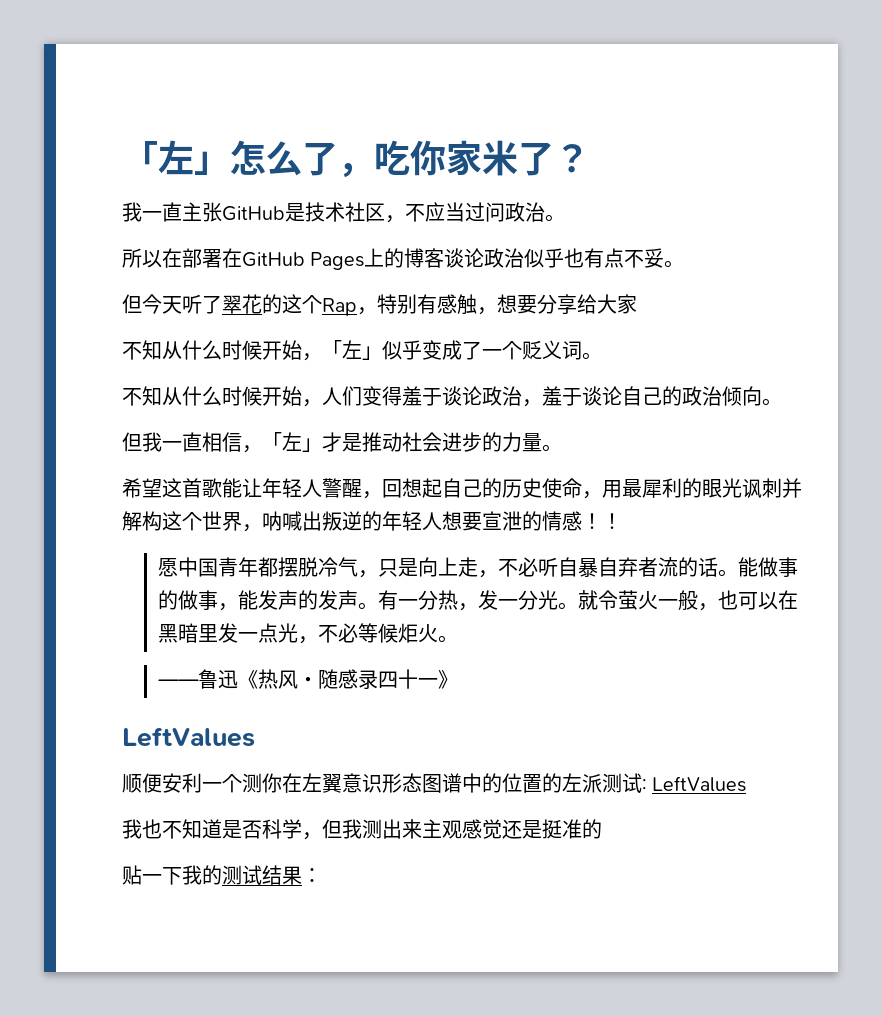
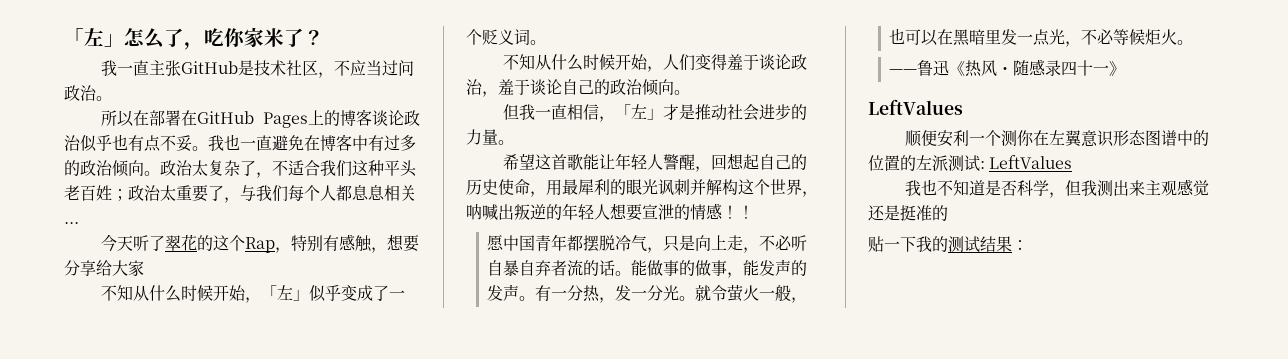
[122,294,142,314] // 但 -> [208,134,416,151] [64,160,417,178] [64,185,416,203] [64,222,79,224] 我也一直避免在博客中有过多的政治倾向。政治太复杂了，不适合我们这种平头老百姓；政治太重要了，与我们每个人都息息相关... //

